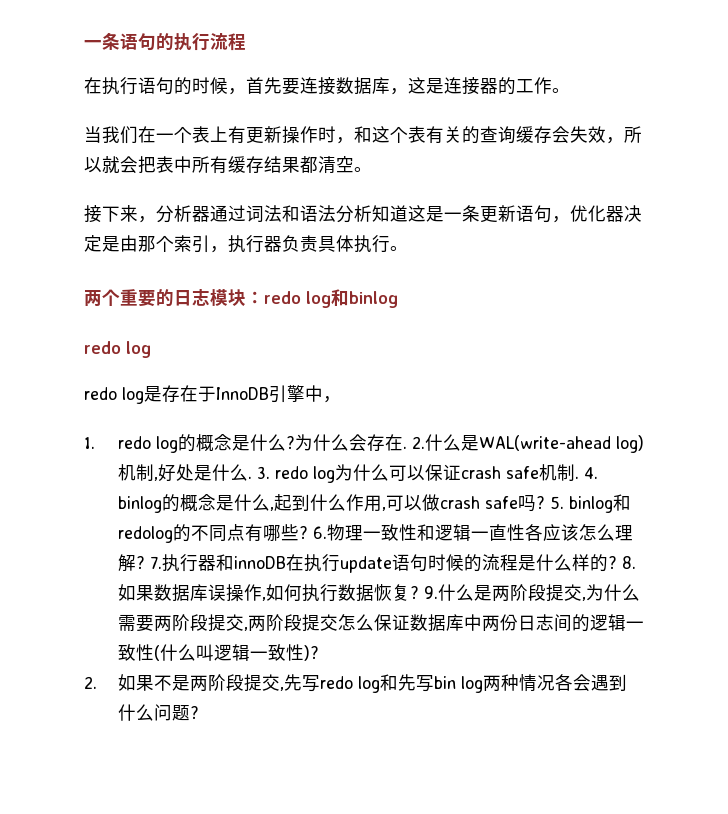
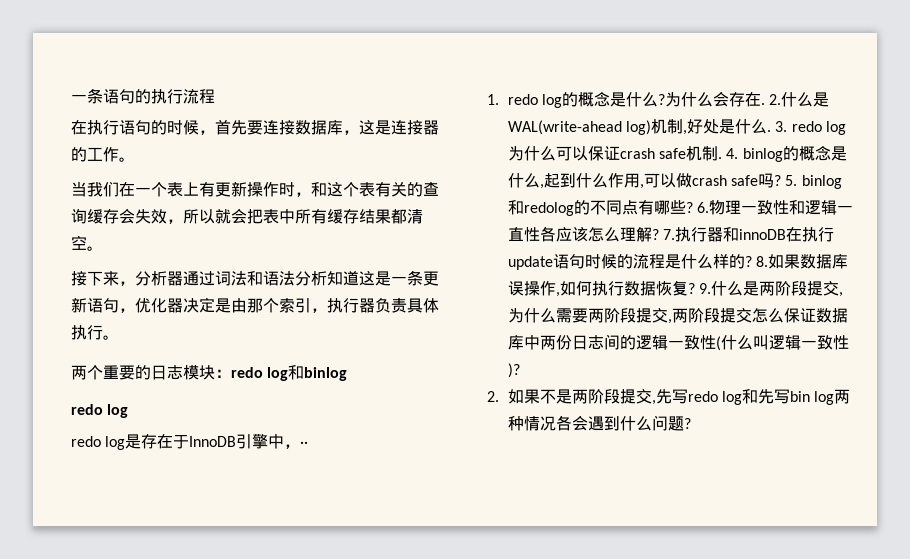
(341, 399) none -> [300,441,309,447] ··

